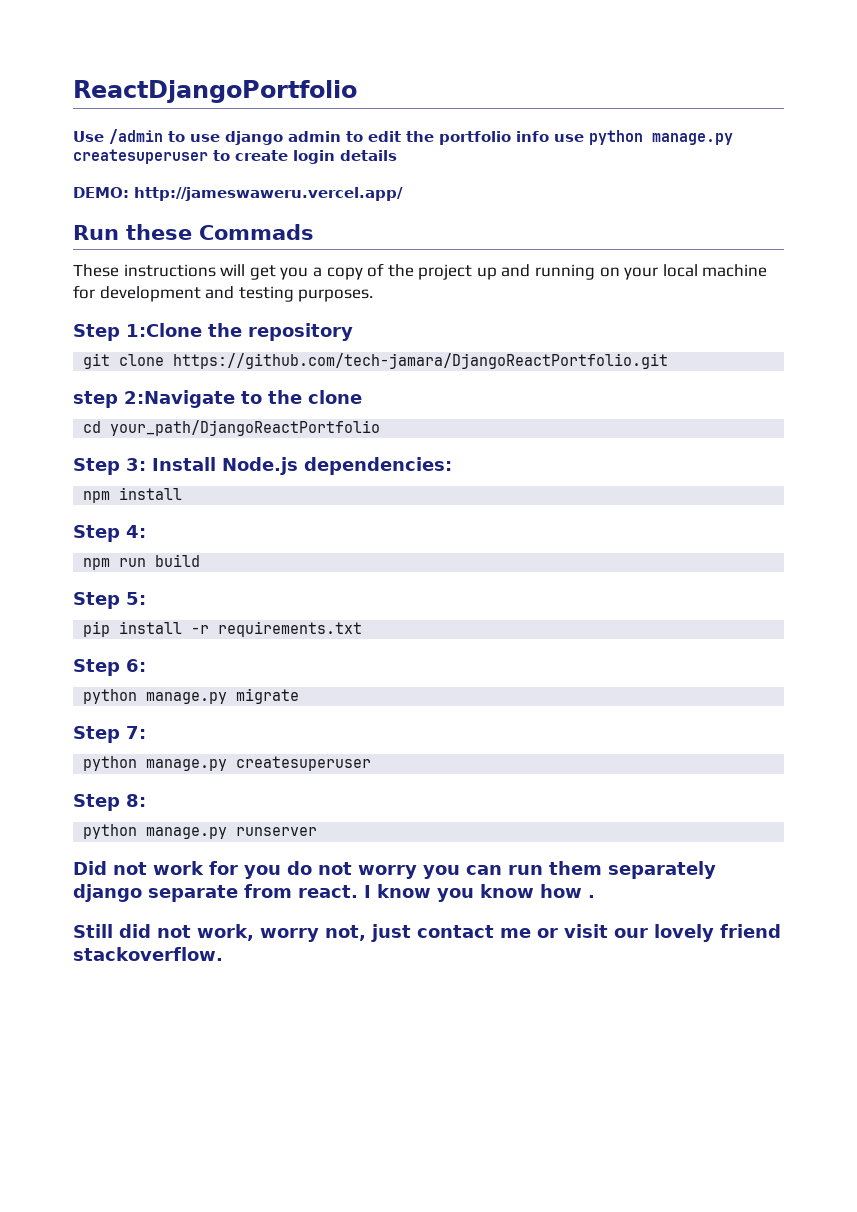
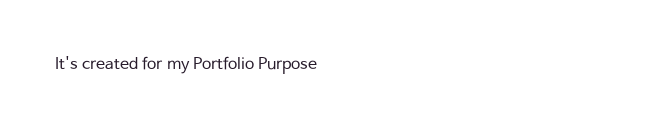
[73,80,357,103] [73,129,733,145] [73,149,397,164] [73,187,403,201] [73,224,314,240] [73,263,768,280] [73,285,374,302] [73,323,353,341] [83,353,669,369] [73,390,362,408] [83,420,381,436] [73,457,452,475] [83,487,183,503] [73,525,146,542] [83,554,201,570] [73,592,146,609] [83,621,363,637] [73,659,146,676] [83,688,300,704] [73,726,146,743] [83,756,372,771] [73,794,146,811] [83,824,318,839] [73,861,716,879] [73,884,595,902] [73,924,781,942] [73,947,223,961] ReactDjangoPortfolio // Use /admin to use django admin to edit the portfolio info use python manage.py createsuperuser to create login details // DEMO: http://jameswaweru.vercel.app/ // Run these Commads // These instructions will get you a copy of the project up and running on your local machine for development and testing purposes. // Step 1:Clone the repository // git clone https://github.com/tech-jamara/DjangoReactPortfolio.git // step 2:Navigate to the clone // cd your_path/DjangoReactPortfolio // Step 3: Install Node.js dependencies: // npm install // Step 4: // npm run build // Step 5: // pip install -r requirements.txt // Step 6: // python manage.py migrate // Step 7: // python manage.py createsuperuser // Step 8: // python manage.py runserver // Did not work for you do not worry you can run them separately django separate from react. I know you know how . // Still did not work, worry not, just contact me or visit our lovely friend stackoverflow. -> [55,56,317,74] It's created for my Portfolio Purpose

